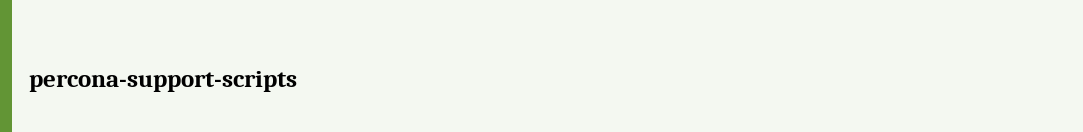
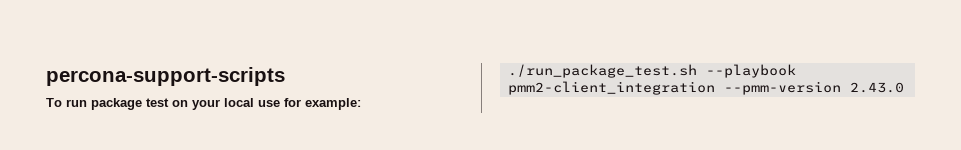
(297, 81) none -> [46,98,361,110] [507,64,796,78] [507,81,904,95] // To run package test on your local use for example: // ./run_package_test.sh --playbook pmm2-client_integration --pmm-version 2.43.0

